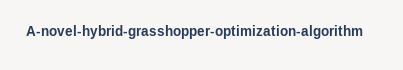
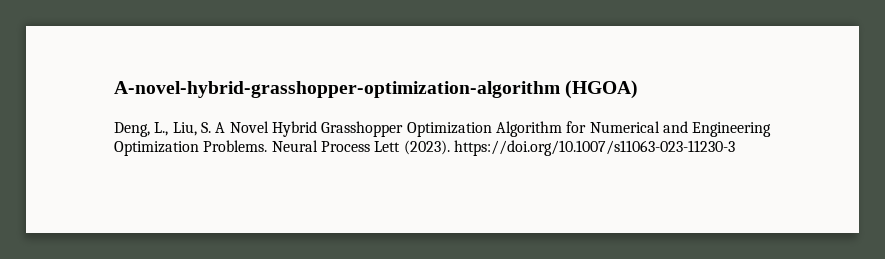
(363, 32) none -> [565,80,639,99] [114,121,772,137] [114,140,735,156] (HGOA) // Deng, L., Liu, S. A Novel Hybrid Grasshopper Optimization Algorithm for Numerical and Engineering Optimization Problems. Neural Process Lett (2023). https://doi.org/10.1007/s11063-023-11230-3

